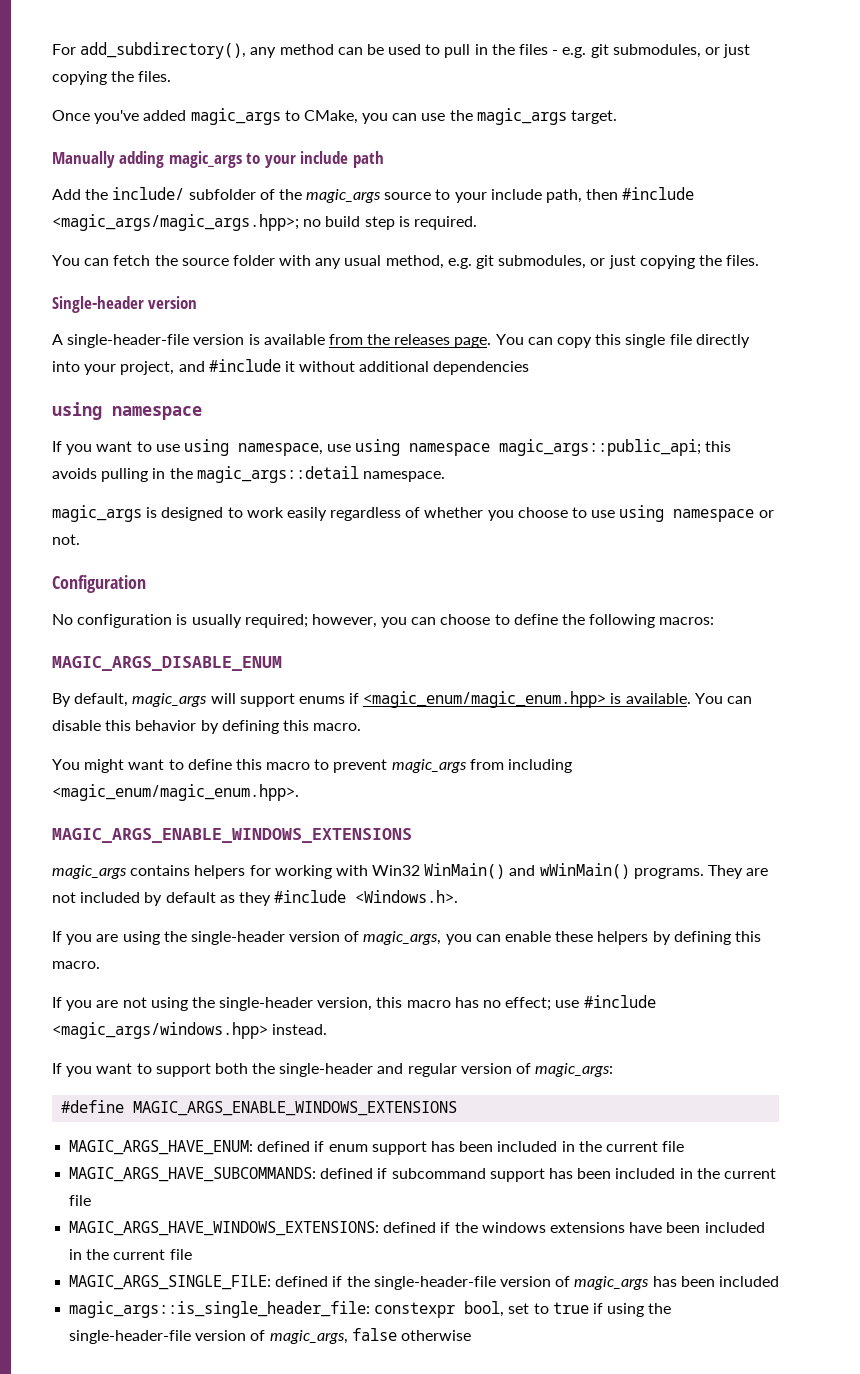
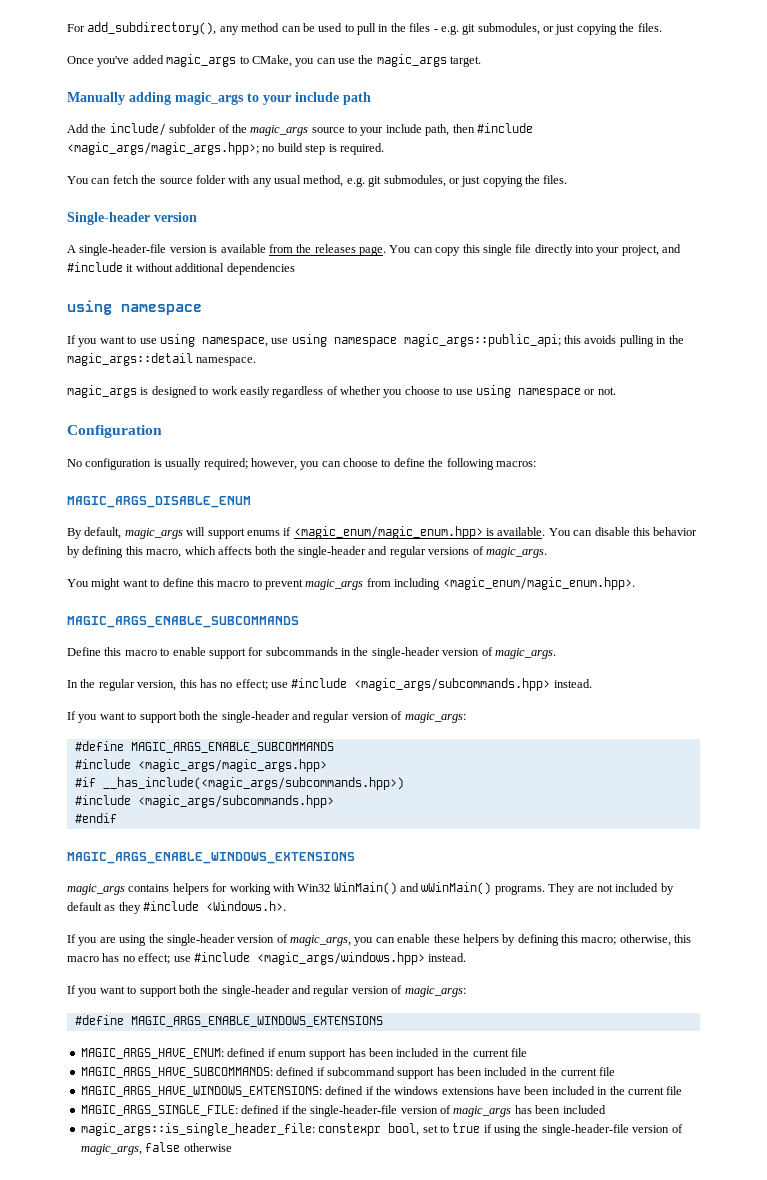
[313,723,362,731] macro. -> [146,546,547,558] macro, which affects both the single-header and regular versions of magic_args.
(299, 792) none -> [67,616,299,628] [67,647,556,659] [67,678,592,691] [67,711,466,723] [74,741,334,753] [74,759,327,772] [74,777,404,790] [74,795,334,808] [74,813,117,823] // MAGIC_ARGS_ENABLE_SUBCOMMANDS // Define this macro to enable support for subcommands in the single-header version of magic_args. // In the regular version, this has no effect; use #include <magic_args/subcommands.hpp> instead. // If you want to support both the single-header and regular version of magic_args: // #define MAGIC_ARGS_ENABLE_SUBCOMMANDS // #include <magic_args/magic_args.hpp> // #if __has_include(<magic_args/subcommands.hpp>) // #include <magic_args/subcommands.hpp> // #endif
[52,961,100,969] [52,997,373,1011] macro. // If you are not using the single-header version, -> [581,934,671,946] macro; otherwise,

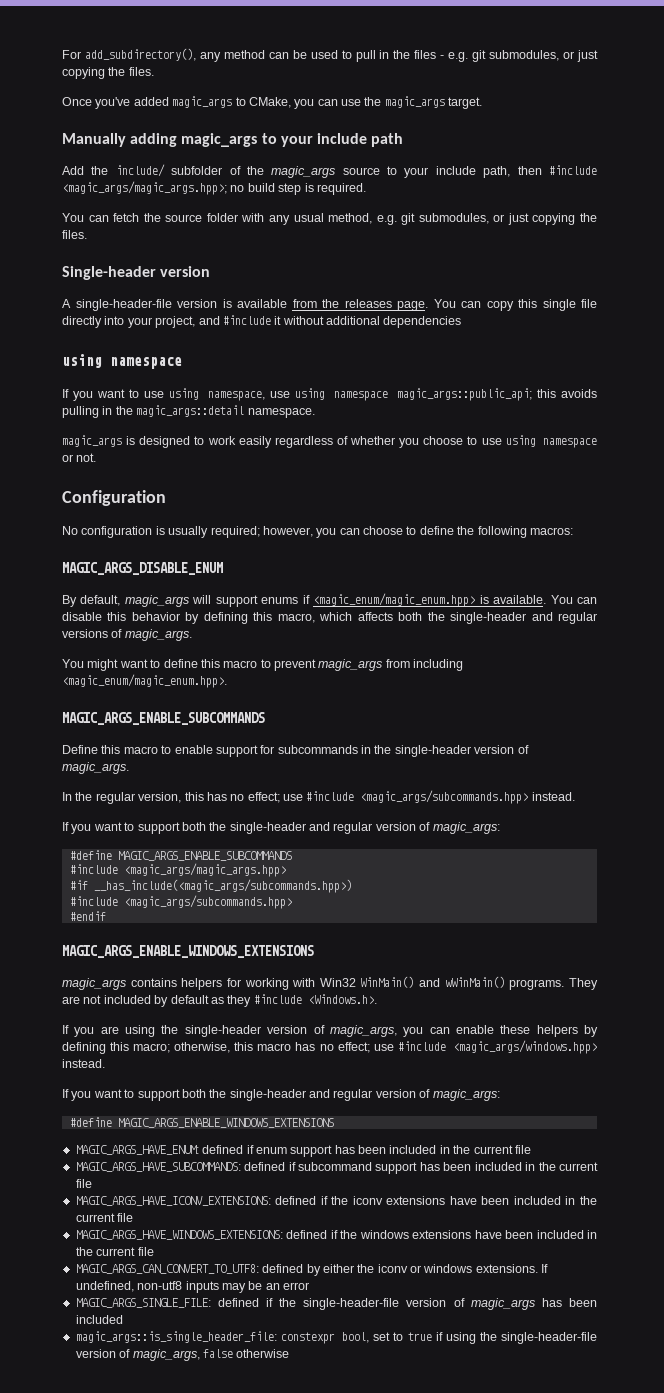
(615, 1071) none -> [75,1196,597,1206] [75,1213,134,1222] // MAGIC_ARGS_HAVE_ICONV_EXTENSIONS: defined if the iconv extensions have been included in the current file
(683, 1090) none -> [75,1264,549,1276] [75,1281,309,1293] // MAGIC_ARGS_CAN_CONVERT_TO_UTF8: defined by either the iconv or windows extensions. If undefined, non-utf8 inputs may be an error

